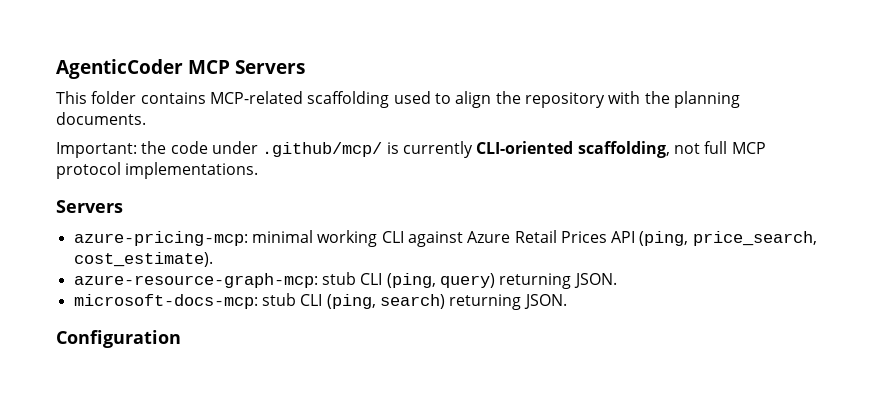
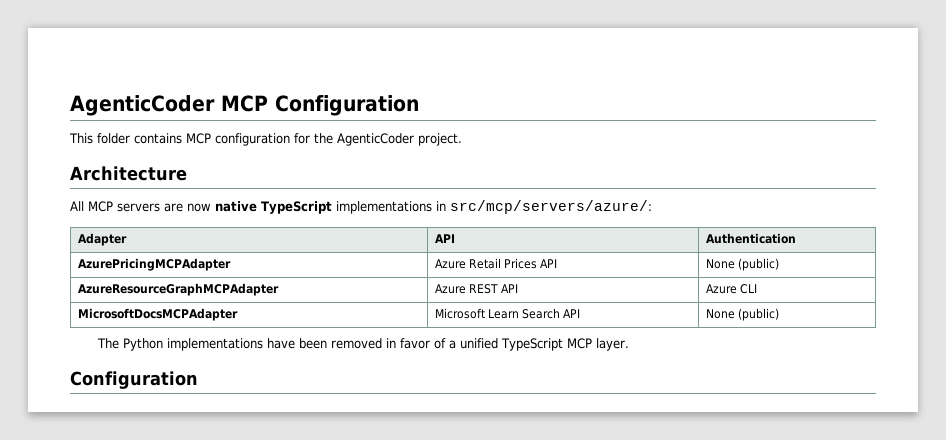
[235,60,305,74] Servers -> [275,95,419,116] Configuration
[209,91,740,108] [56,112,146,125] [56,141,766,158] [56,162,259,179] [56,200,123,213] [73,230,817,247] [73,252,213,267] [73,272,617,289] [73,293,567,310] MCP-related scaffolding used to align the repository with the planning documents. // Important: the code under .github/mcp/ is currently CLI-oriented scaffolding, not full MCP protocol implementations. // Servers // azure-pricing-mcp: minimal working CLI against Azure Retail Prices API (ping, price_search, cost_estimate). // azure-resource-graph-mcp: stub CLI (ping, query) returning JSON. // microsoft-docs-mcp: stub CLI (ping, search) returning JSON. -> [186,133,462,146] [70,166,187,181] [70,200,652,214] [78,233,128,246] [435,234,456,243] [706,233,797,244] [78,258,232,271] [435,258,558,269] [706,258,780,271] [78,283,280,296] [435,284,519,294] [706,284,758,294] [78,308,239,321] [435,308,581,319] [706,308,780,321] [96,338,629,351] MCP configuration for the AgenticCoder project. // Architecture // All MCP servers are now native TypeScript implementations in src/mcp/servers/azure/: // Adapter | API | Authentication // AzurePricingMCPAdapter | Azure Retail Prices API | None (public) // AzureResourceGraphMCPAdapter | Azure REST API | Azure CLI // MicrosoftDocsMCPAdapter | Microsoft Learn Search API | None (public) // The Python implementations have been removed in favor of a unified TypeScript MCP layer.

